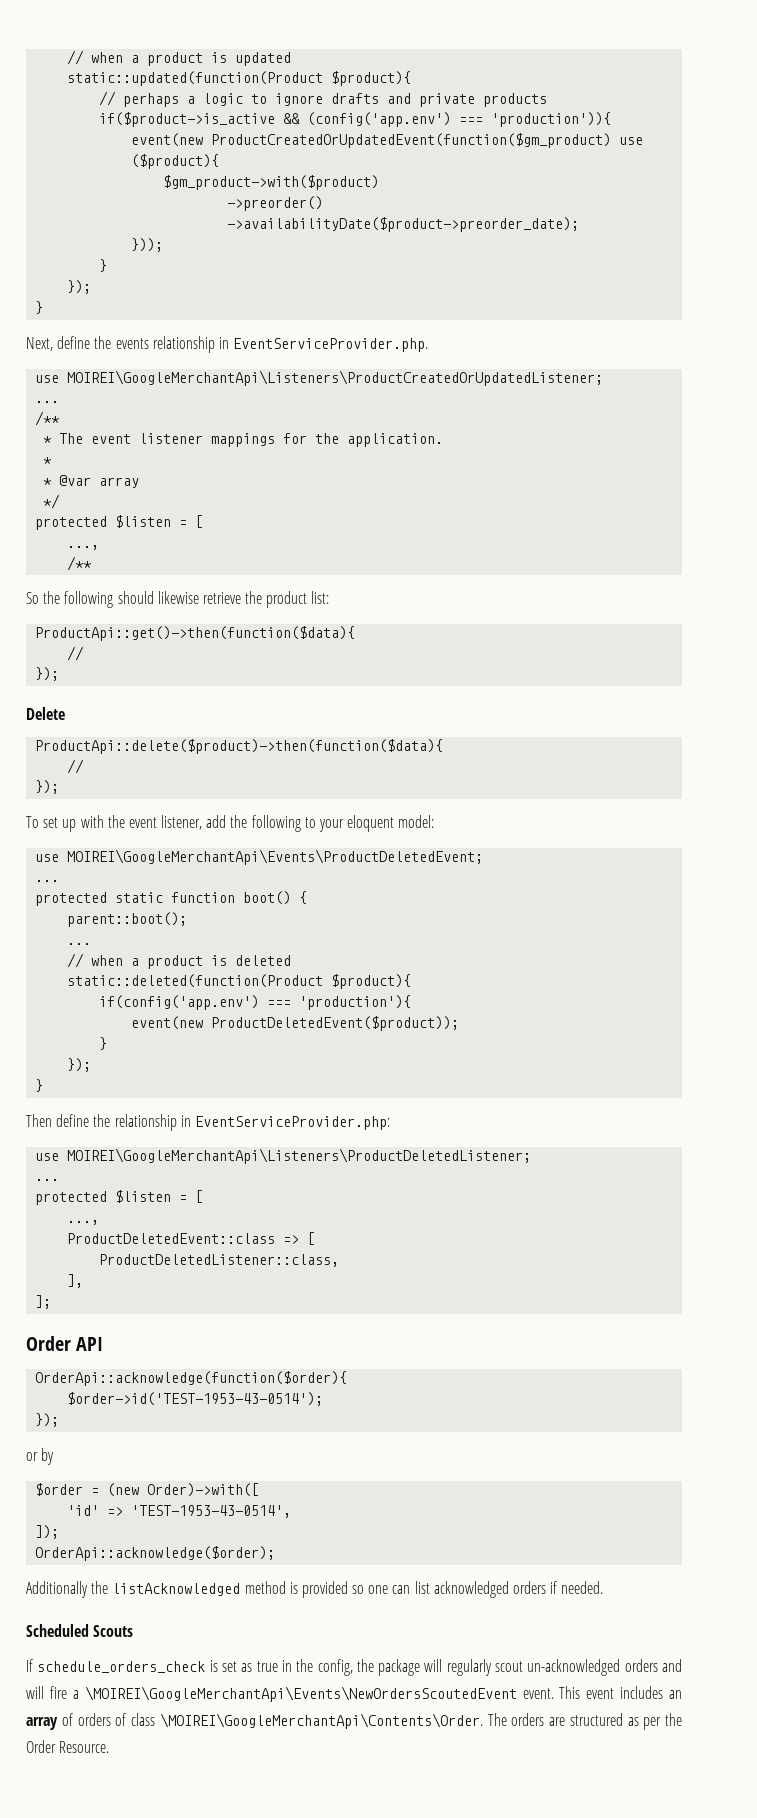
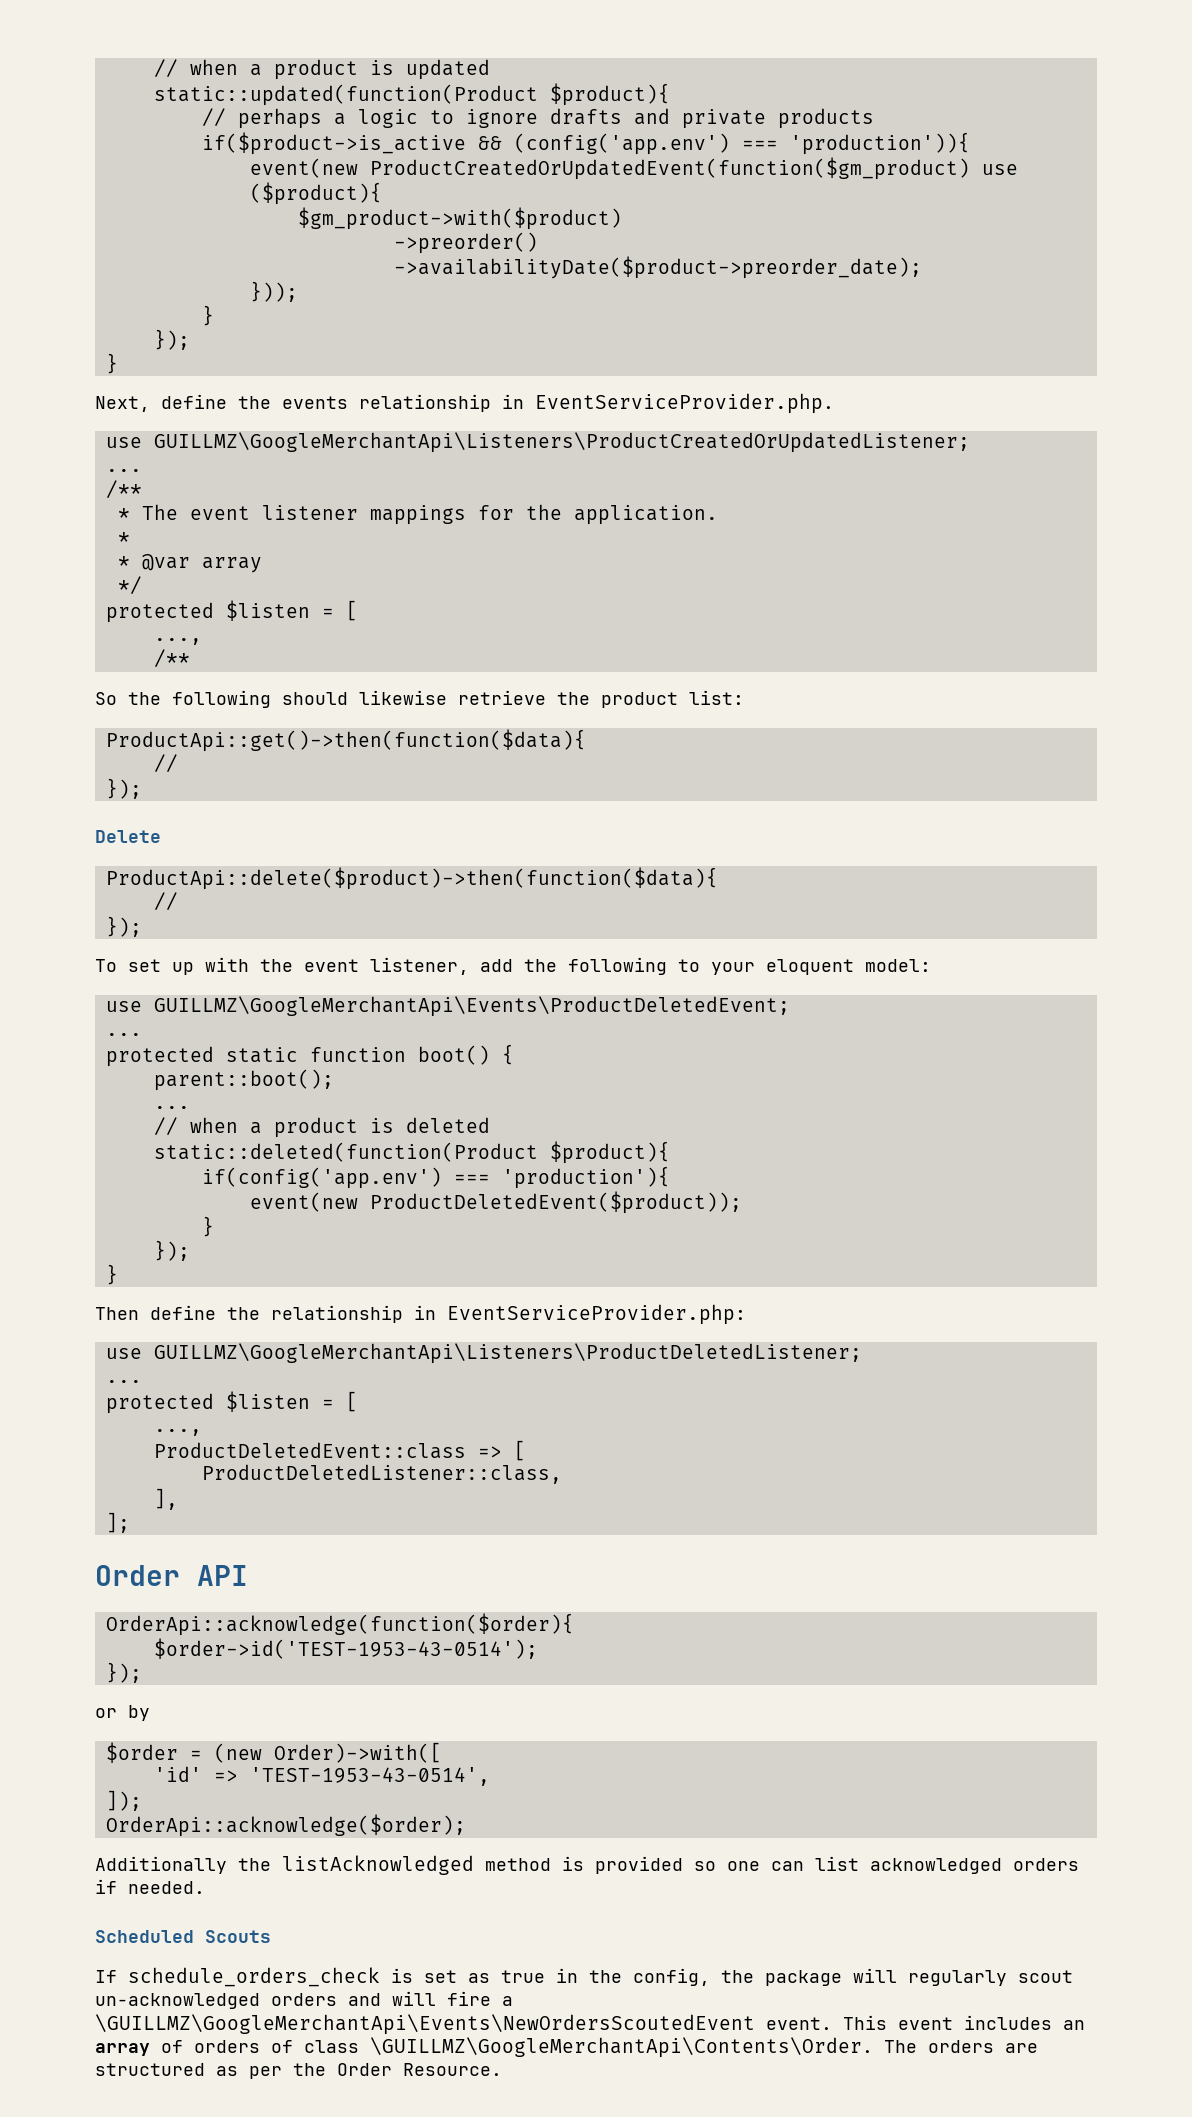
[67,370,604,386] MOIREI\GoogleMerchantApi\Listeners\ProductCreatedOrUpdatedListener; -> [153,432,970,453] GUILLMZ\GoogleMerchantApi\Listeners\ProductCreatedOrUpdatedListener;
[67,849,484,865] MOIREI\GoogleMerchantApi\Events\ProductDeletedEvent; -> [153,996,790,1017] GUILLMZ\GoogleMerchantApi\Events\ProductDeletedEvent;
[67,1148,532,1164] MOIREI\GoogleMerchantApi\Listeners\ProductDeletedListener; -> [153,1343,862,1364] GUILLMZ\GoogleMerchantApi\Listeners\ProductDeletedListener;
[84,1686,517,1702] \MOIREI\GoogleMerchantApi\Events\NewOrdersScoutedEvent -> [95,2014,755,2035] \GUILLMZ\GoogleMerchantApi\Events\NewOrdersScoutedEvent
[159,1713,483,1729] \MOIREI\GoogleMerchantApi\Contents\Order. -> [370,2037,873,2058] \GUILLMZ\GoogleMerchantApi\Contents\Order.

